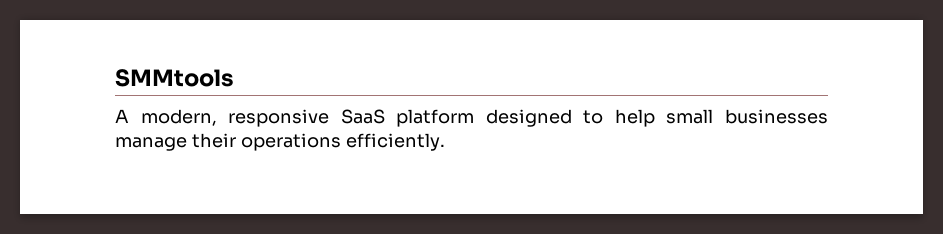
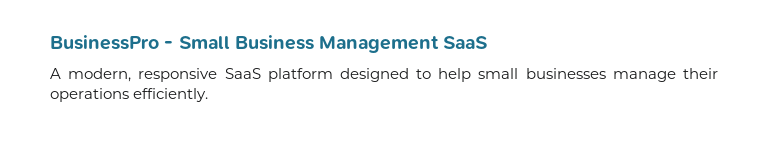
[115,69,234,87] SMMtools -> [50,35,488,53] BusinessPro - Small Business Management SaaS

